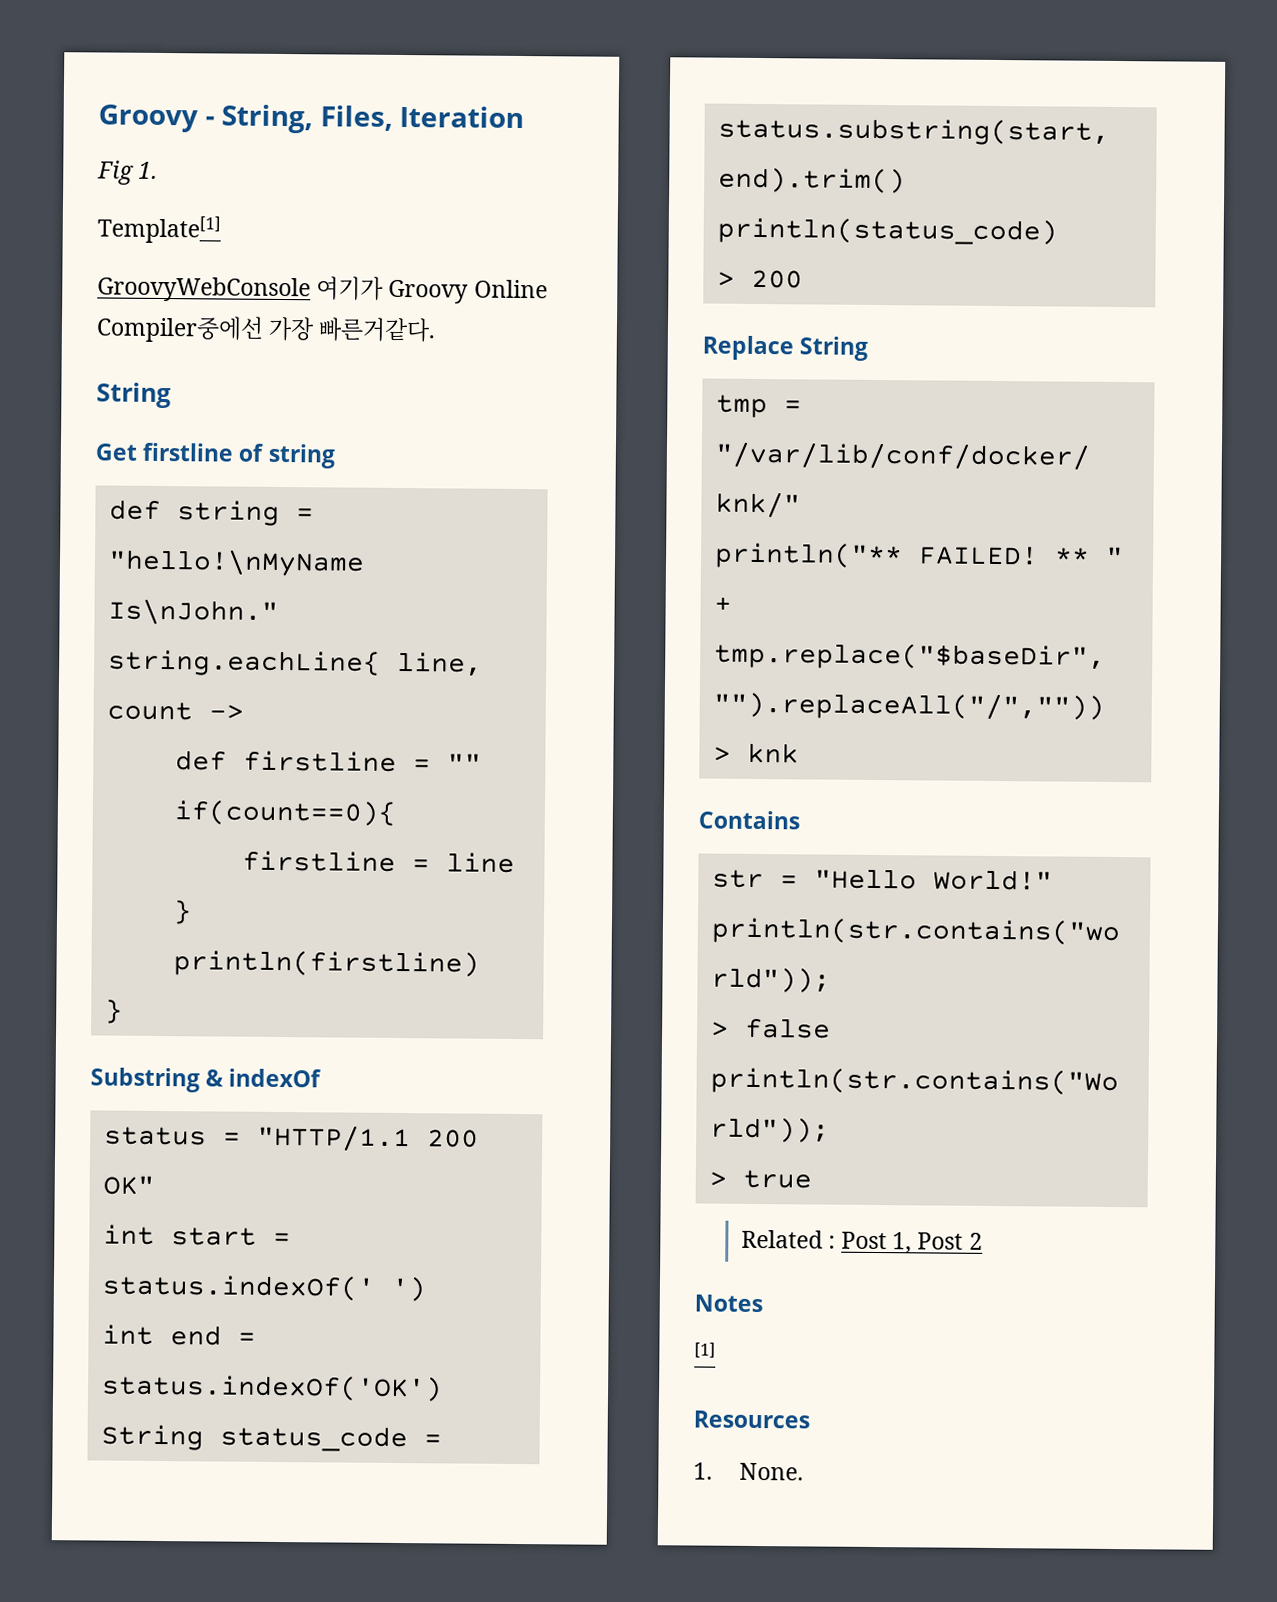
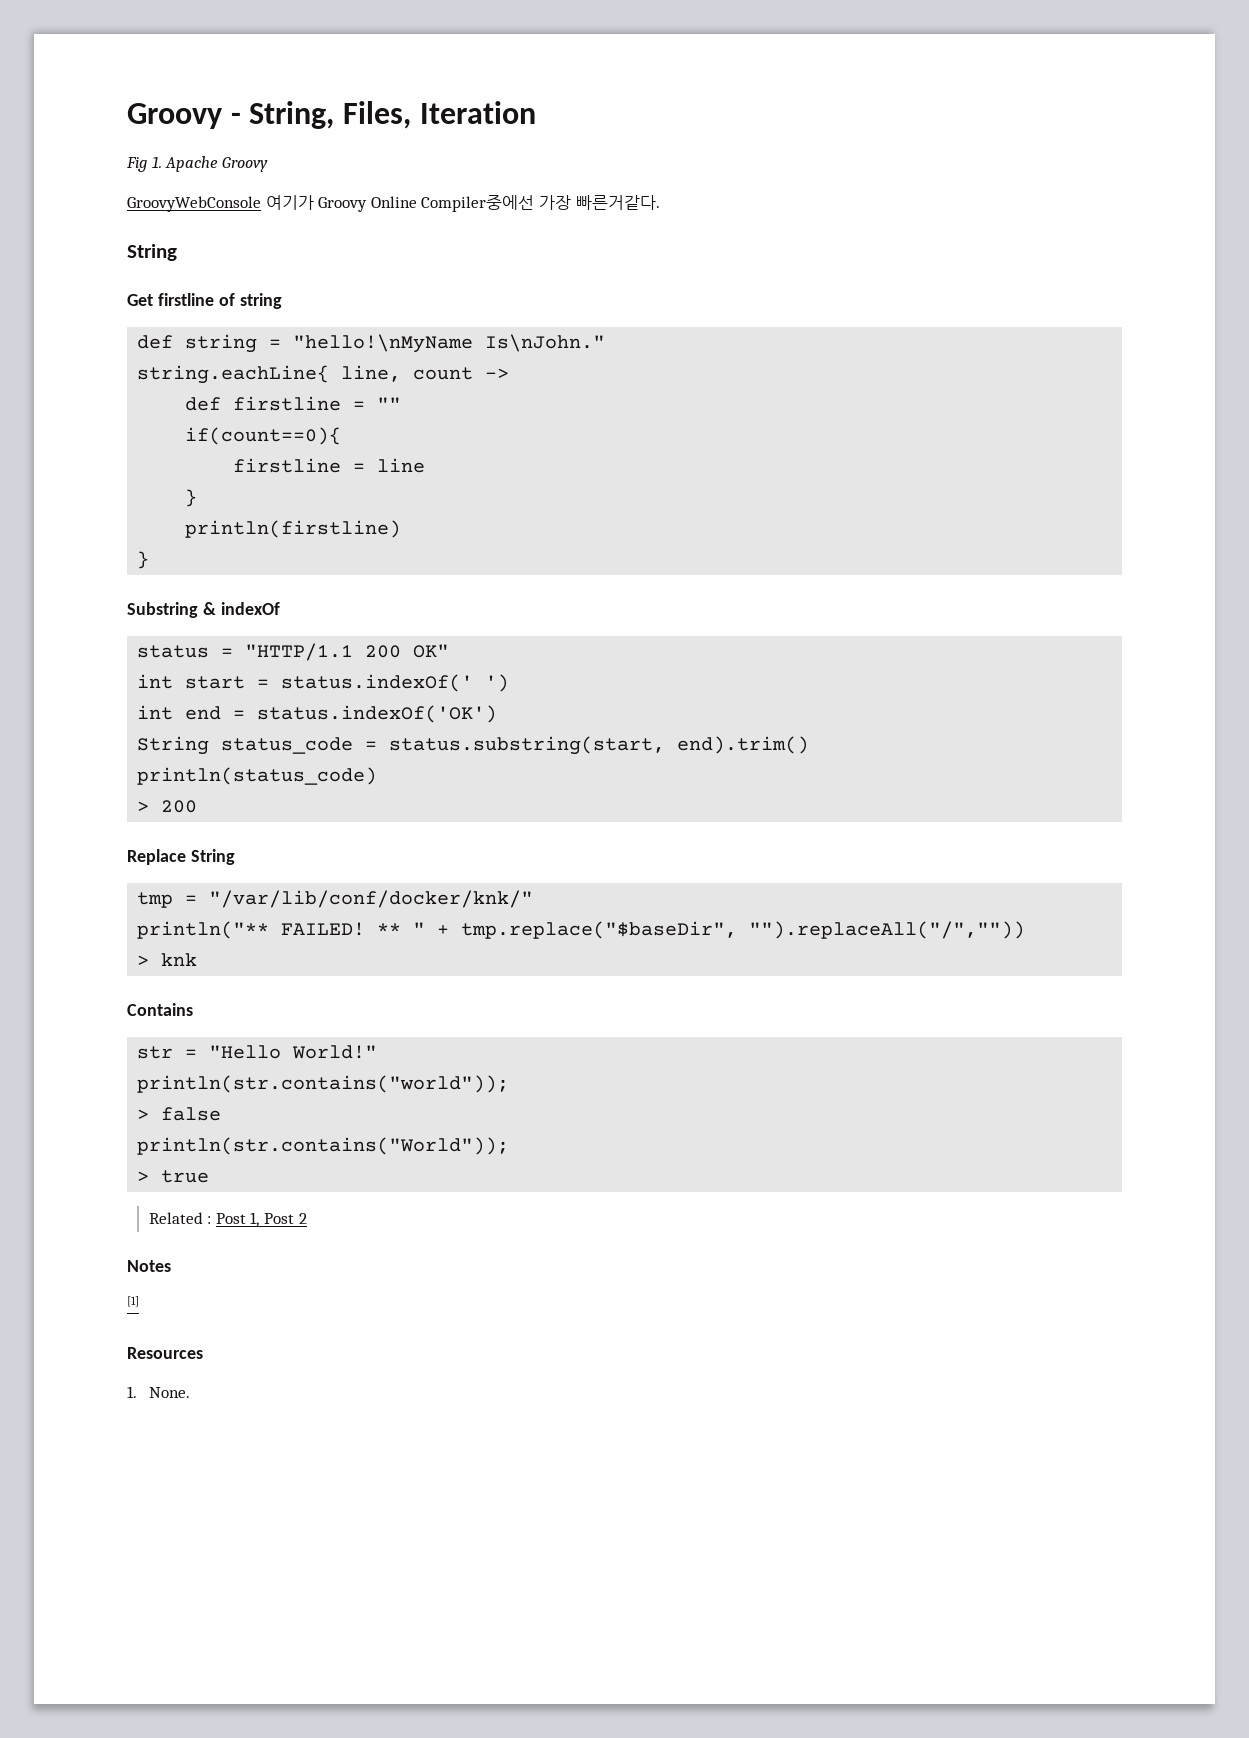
[97,215,221,244] // Template[1] -> [165,156,268,172] Apache Groovy

